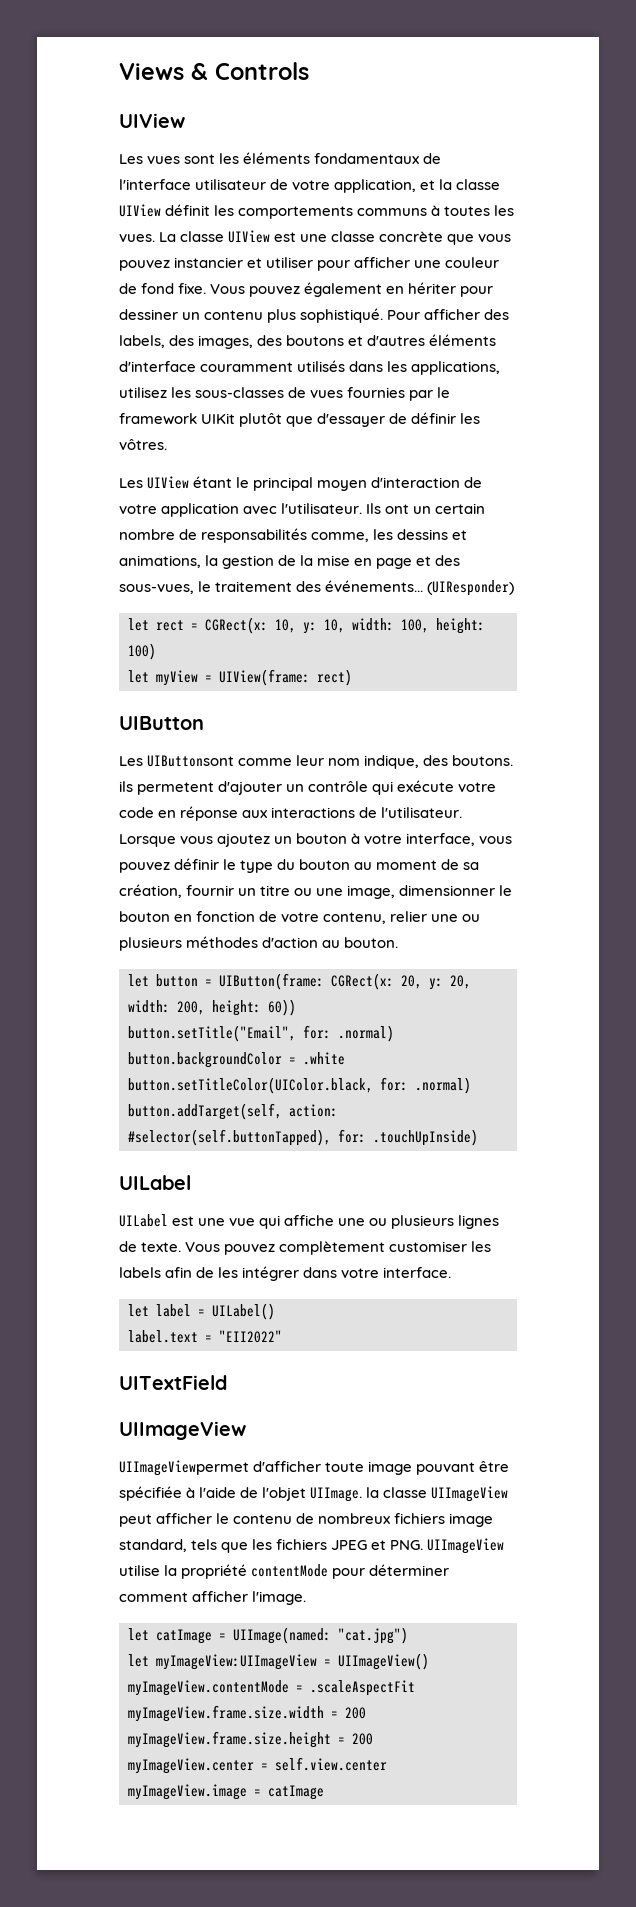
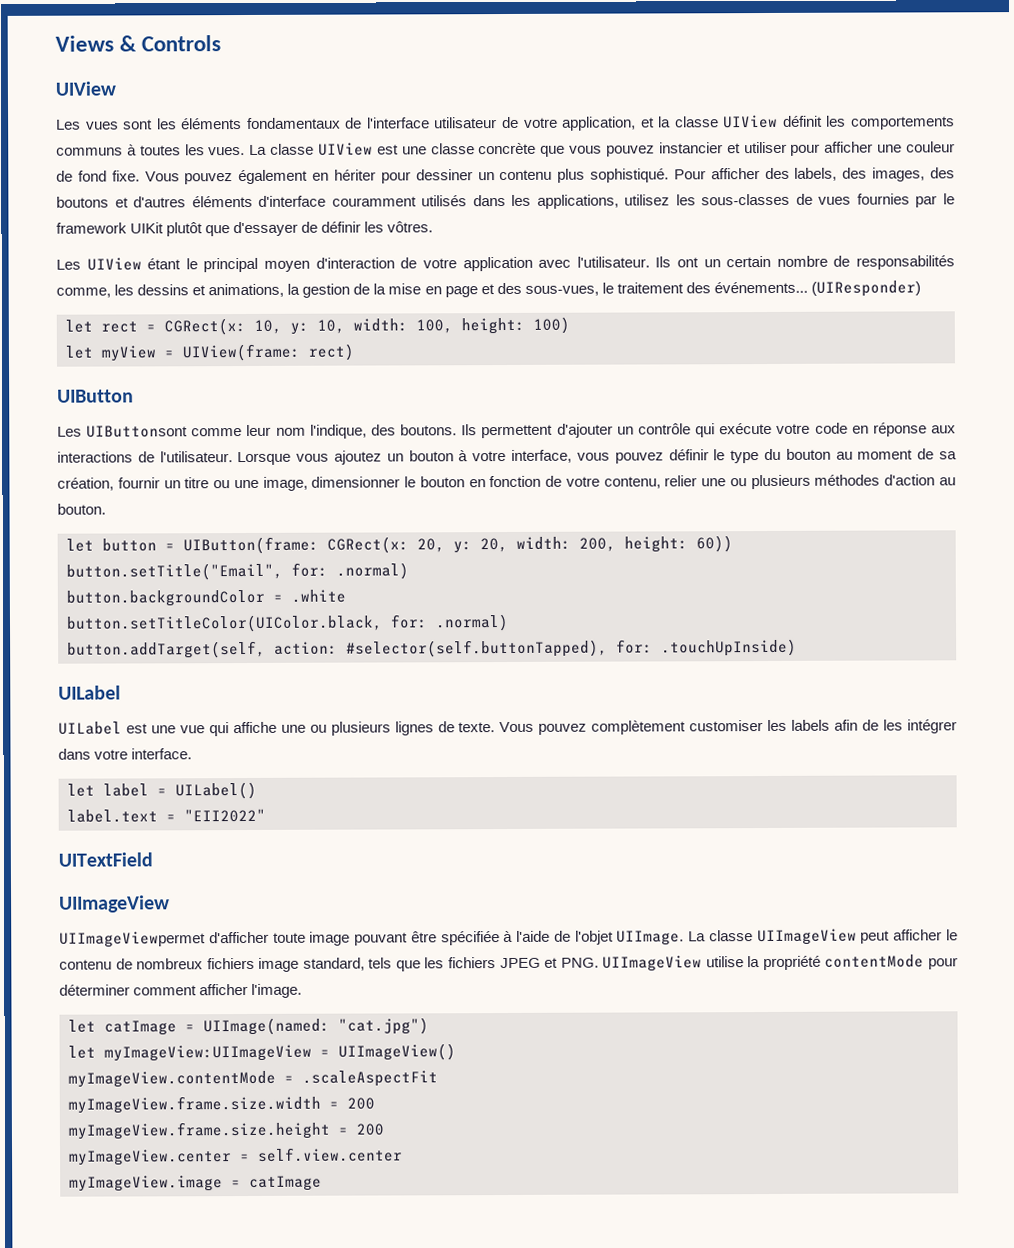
[364,755,420,769] indique, -> [309,424,367,439] l'indique,
[119,781,215,795] ils permetent -> [461,424,554,439] Ils permettent
[366,1487,380,1498] la -> [688,931,707,942] La

